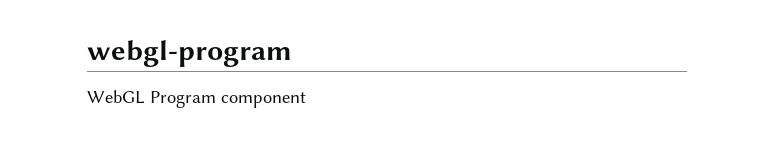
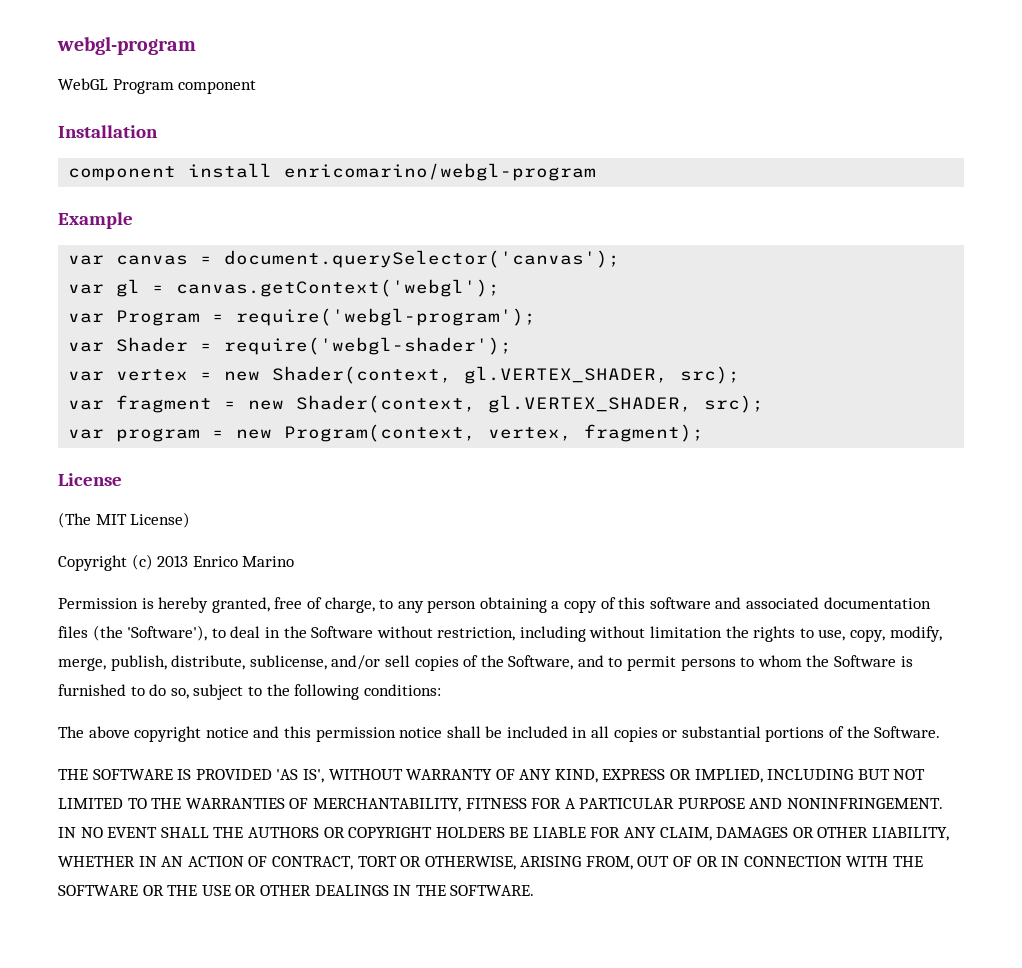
(306, 100) none -> [58,125,158,138] [68,163,597,181] [58,212,133,229] [68,250,621,268] [68,279,501,297] [68,308,537,326] [68,337,513,355] [68,366,741,384] [68,395,765,413] [68,424,705,442] [58,473,122,486] [58,512,191,528] [58,554,295,571] [58,597,931,613] [58,625,942,642] [58,655,913,671] [58,684,441,700] [58,726,941,742] [58,769,926,783] [58,798,944,812] [58,827,950,841] [58,856,924,870] [58,885,535,896] // Installation // component install enricomarino/webgl-program // Example // var canvas = document.querySelector('canvas'); // var gl = canvas.getContext('webgl'); // var Program = require('webgl-program'); // var Shader = require('webgl-shader'); // var vertex = new Shader(context, gl.VERTEX_SHADER, src); // var fragment = new Shader(context, gl.VERTEX_SHADER, src); // var program = new Program(context, vertex, fragment); // License // (The MIT License) // Copyright (c) 2013 Enrico Marino // Permission is hereby granted, free of charge, to any person obtaining a copy of this software and associated documentation files (the 'Software'), to deal in the Software without restriction, including without limitation the rights to use, copy, modify, merge, publish, distribute, sublicense, and/or sell copies of the Software, and to permit persons to whom the Software is furnished to do so, subject to the following conditions: // The above copyright notice and this permission notice shall be included in all copies or substantial portions of the Software. // THE SOFTWARE IS PROVIDED 'AS IS', WITHOUT WARRANTY OF ANY KIND, EXPRESS OR IMPLIED, INCLUDING BUT NOT LIMITED TO THE WARRANTIES OF MERCHANTABILITY, FITNESS FOR A PARTICULAR PURPOSE AND NONINFRINGEMENT. IN NO EVENT SHALL THE AUTHORS OR COPYRIGHT HOLDERS BE LIABLE FOR ANY CLAIM, DAMAGES OR OTHER LIABILITY, WHETHER IN AN ACTION OF CONTRACT, TORT OR OTHERWISE, ARISING FROM, OUT OF OR IN CONNECTION WITH THE SOFTWARE OR THE USE OR OTHER DEALINGS IN THE SOFTWARE.

